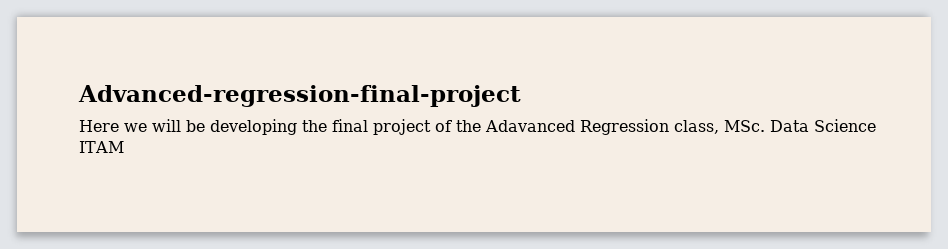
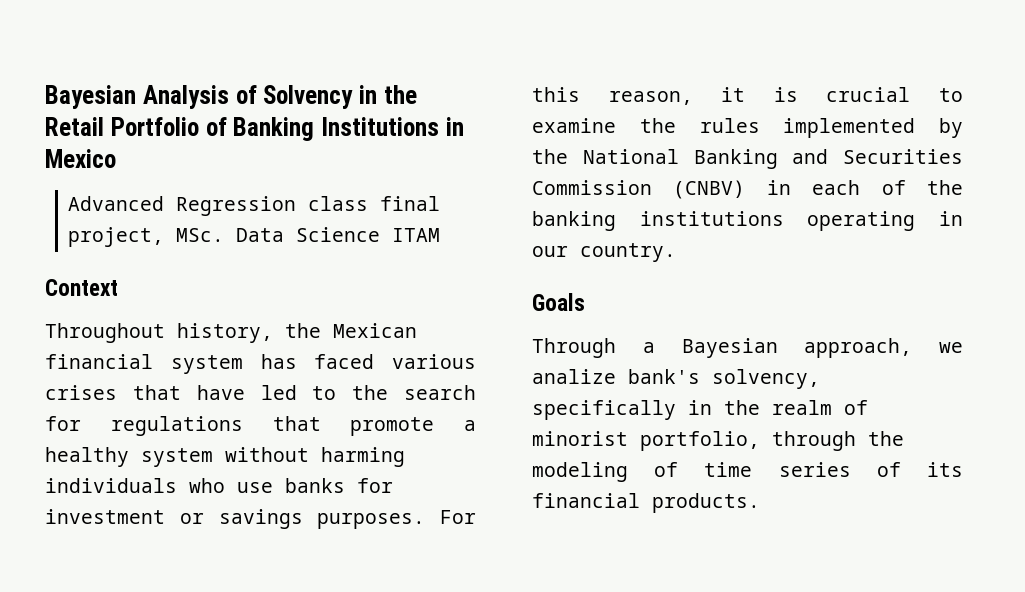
[78,85,521,107] [79,119,876,135] [79,141,124,153] Advanced-regression-final-project // Here we will be developing the final project of the Adavanced Regression class, MSc. Data Science ITAM -> [45,85,417,109] [45,117,464,141] [45,149,116,168] [68,196,441,216] [68,227,441,247] [45,279,118,296] [45,323,417,343] [45,354,476,374] [45,385,476,400] [45,416,476,436] [45,447,405,467] [45,478,393,493] [45,509,476,529] [532,87,963,105] [532,118,963,138] [532,149,963,169] [532,180,963,199] [532,211,963,231] [532,243,676,262] [532,293,585,311] [532,338,963,358] [532,369,820,389] [532,400,868,420] [532,431,904,451] [532,462,963,482] [532,493,760,513] Bayesian Analysis of Solvency in the Retail Portfolio of Banking Institutions in Mexico // Advanced Regression class final project, MSc. Data Science ITAM // Context // Throughout history, the Mexican financial system has faced various crises that have led to the search for regulations that promote a healthy system without harming individuals who use banks for investment or savings purposes. For this reason, it is crucial to examine the rules implemented by the National Banking and Securities Commission (CNBV) in each of the banking institutions operating in our country. // Goals // Through a Bayesian approach, we analize bank's solvency, specifically in the realm of minorist portfolio, through the modeling of time series of its financial products.

